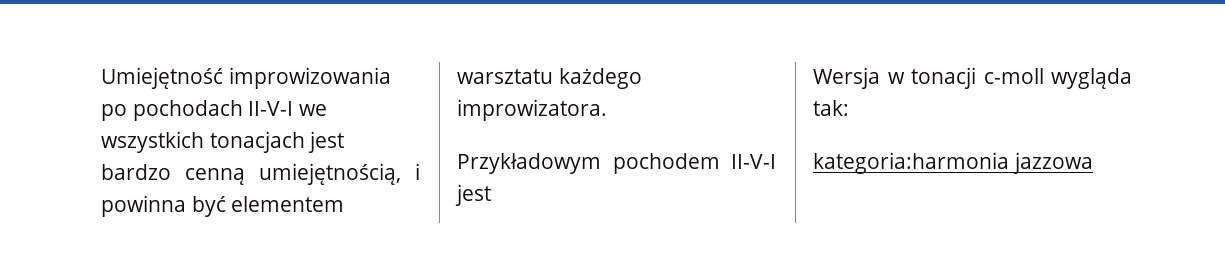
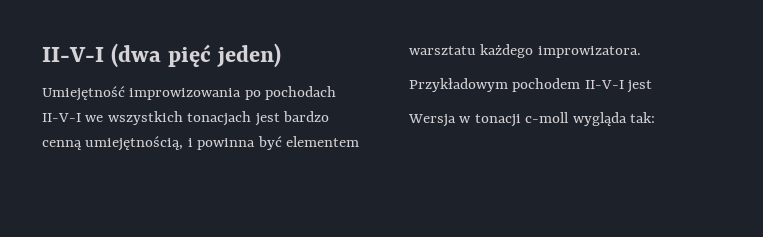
(101, 78) none -> [42,43,282,68] II-V-I (dwa pięć jeden) //
[813,152,1093,174] // kategoria:harmonia jazzowa -> (656, 117) none

